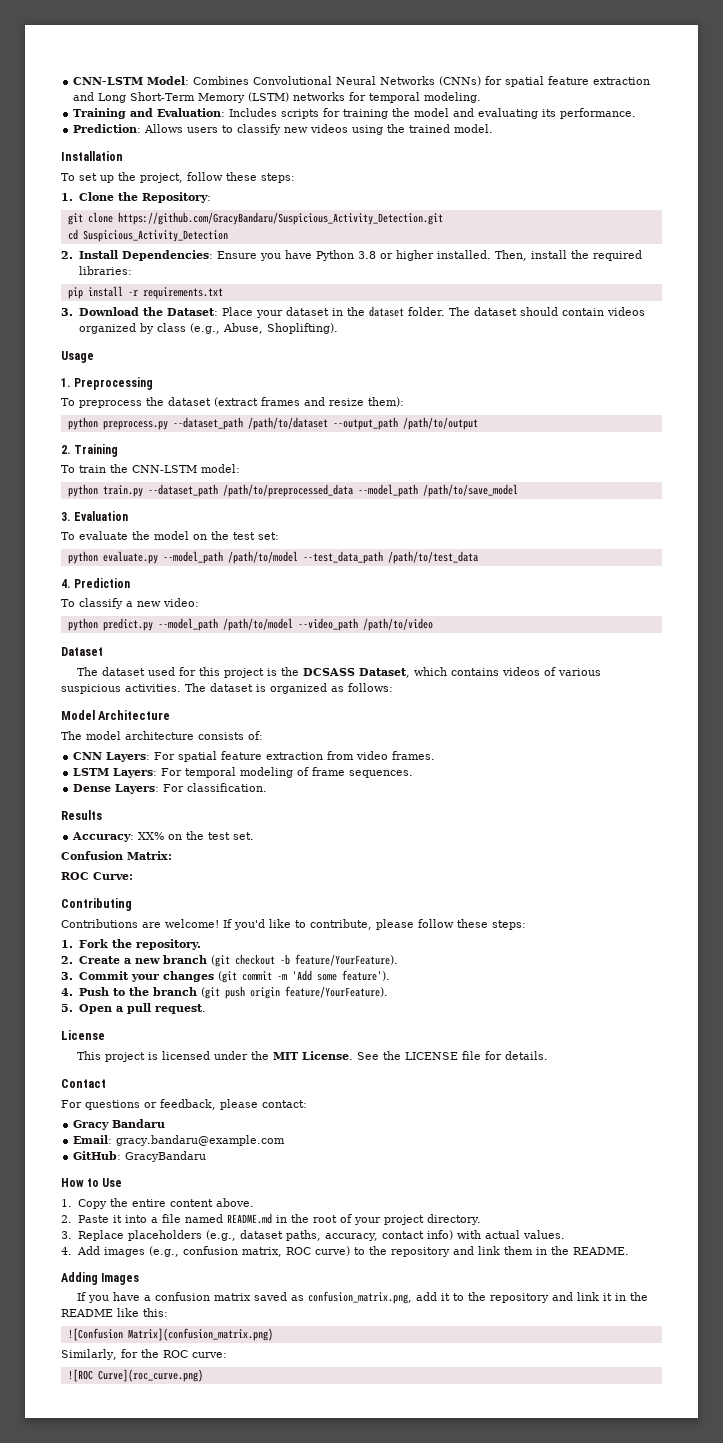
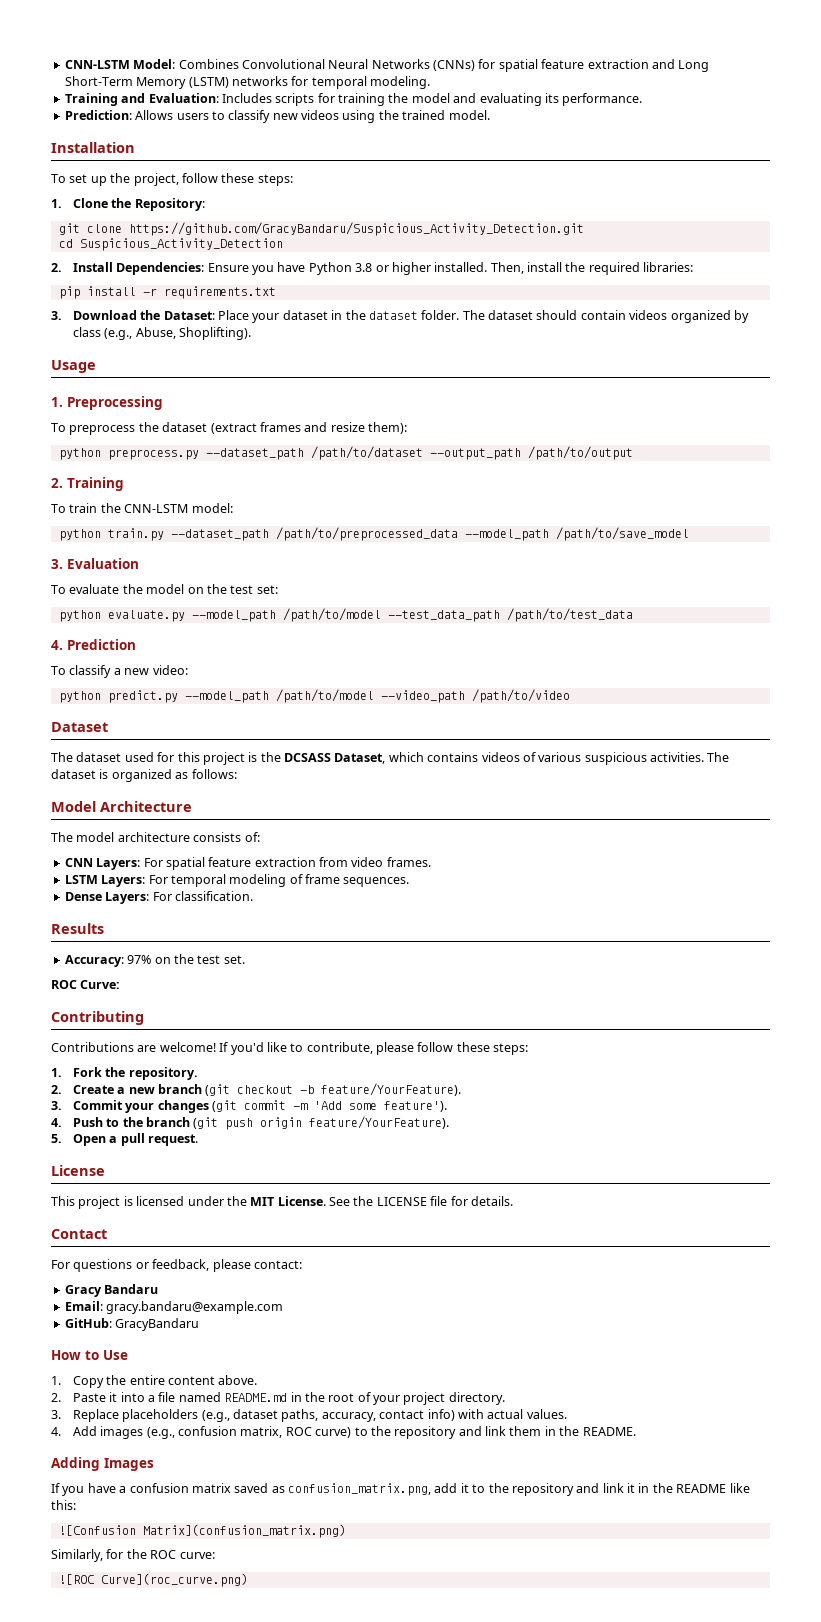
[138,832,165,840] XX% -> [127,955,152,964] 97%
[61,851,172,860] // Confusion Matrix: -> (245, 959) none

